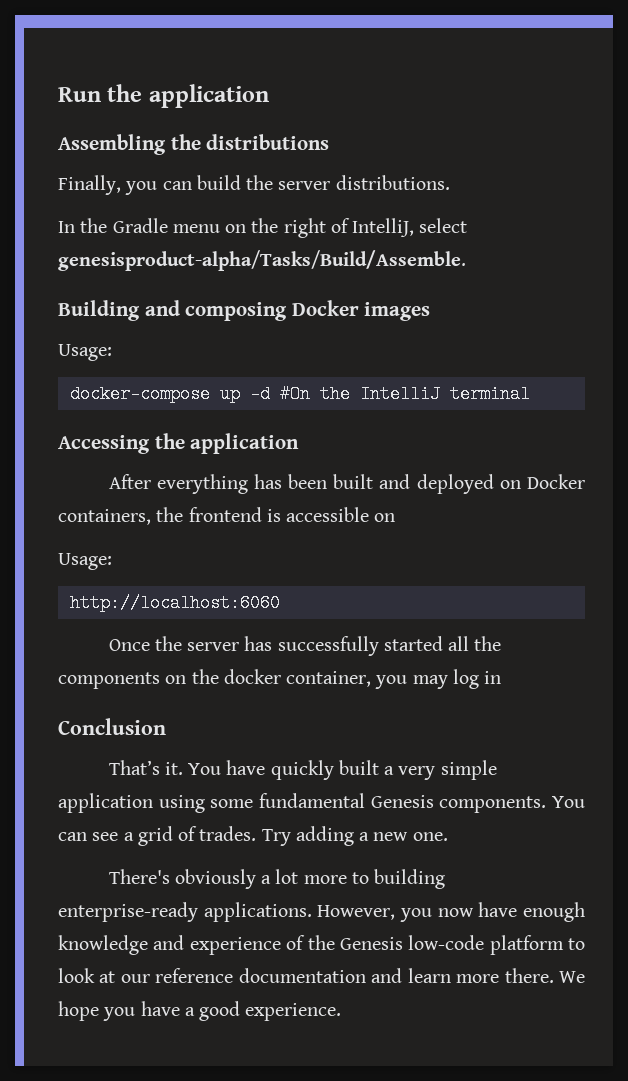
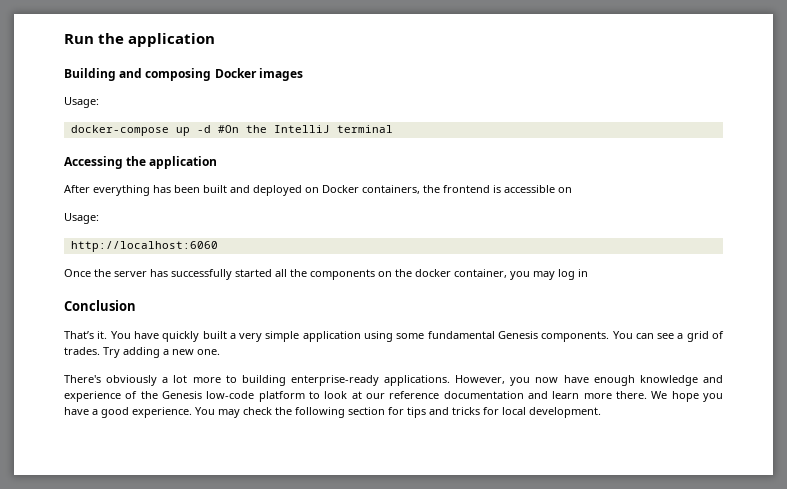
[58,134,330,155] [58,175,450,195] [58,218,468,238] [58,250,466,271] // Assembling the distributions // Finally, you can build the server distributions. // In the Gradle menu on the right of IntelliJ, select genesisproduct-alpha/Tasks/Build/Assemble. -> (216, 40) none
(342, 1012) none -> [195,407,601,418] You may check the following section for tips and tricks for local development.

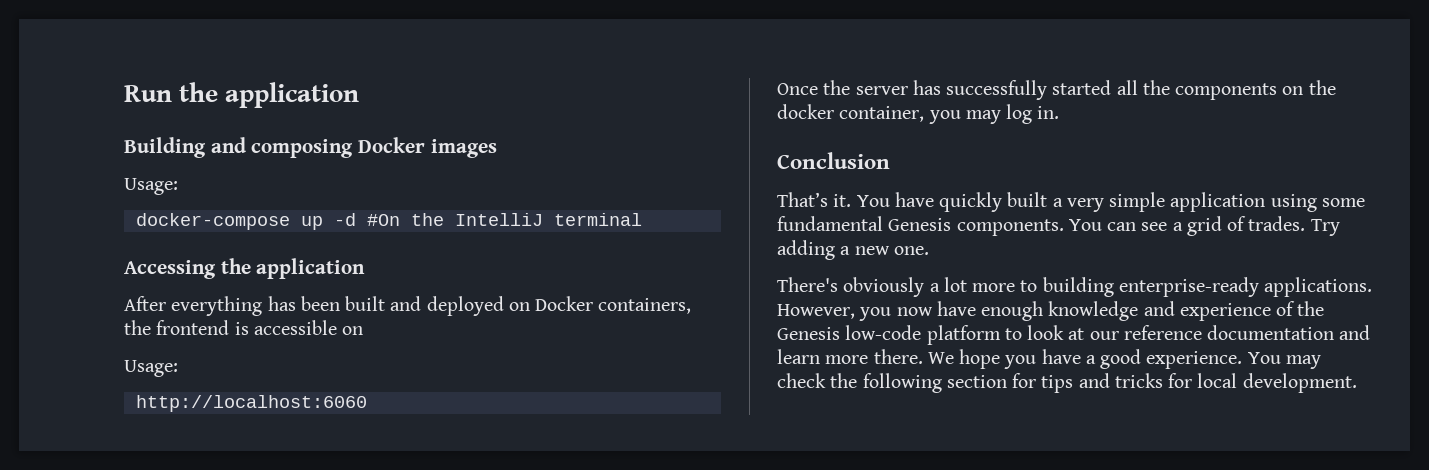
[578,269,588,277] in -> [1037,106,1060,119] in.

